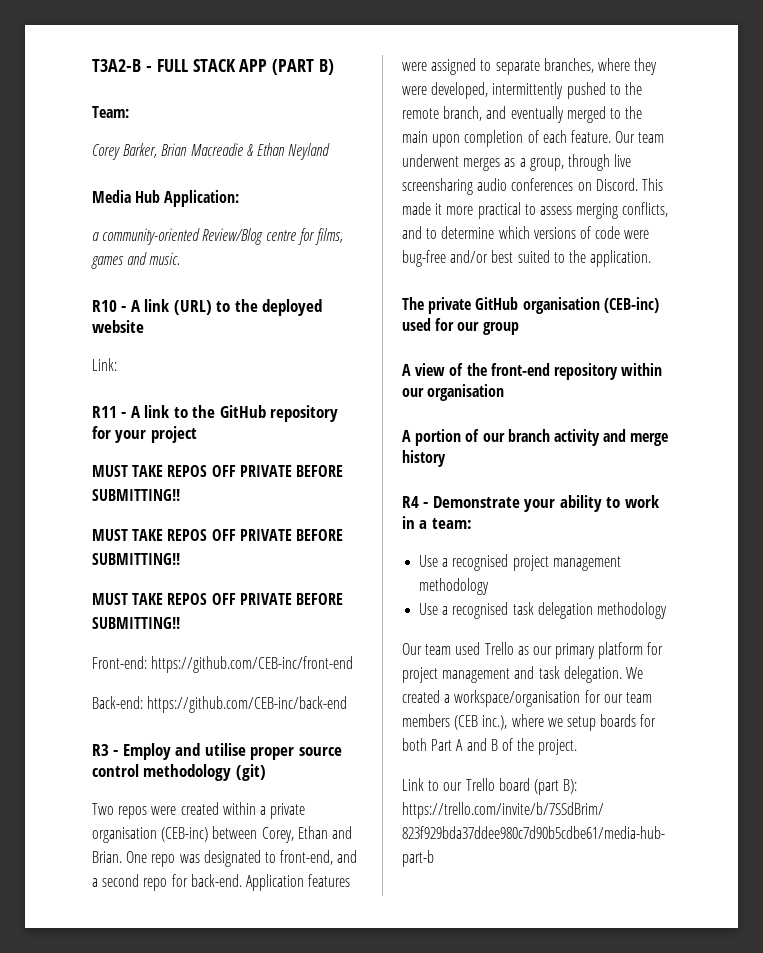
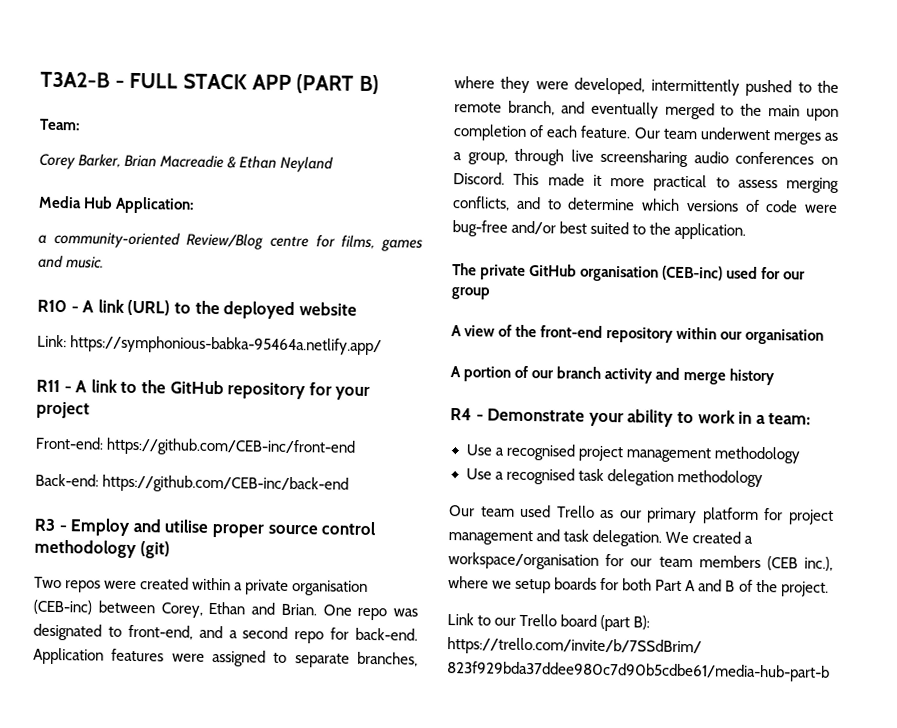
(117, 364) none -> [70,335,383,356] https://symphonious-babka-95464a.netlify.app/
[92,465,343,477] [92,489,180,501] [92,529,343,541] [92,553,180,565] [92,593,343,605] [92,617,180,629] // MUST TAKE REPOS OFF PRIVATE BEFORE SUBMITTING!! // MUST TAKE REPOS OFF PRIVATE BEFORE SUBMITTING!! // MUST TAKE REPOS OFF PRIVATE BEFORE SUBMITTING!! -> (90, 410) none

